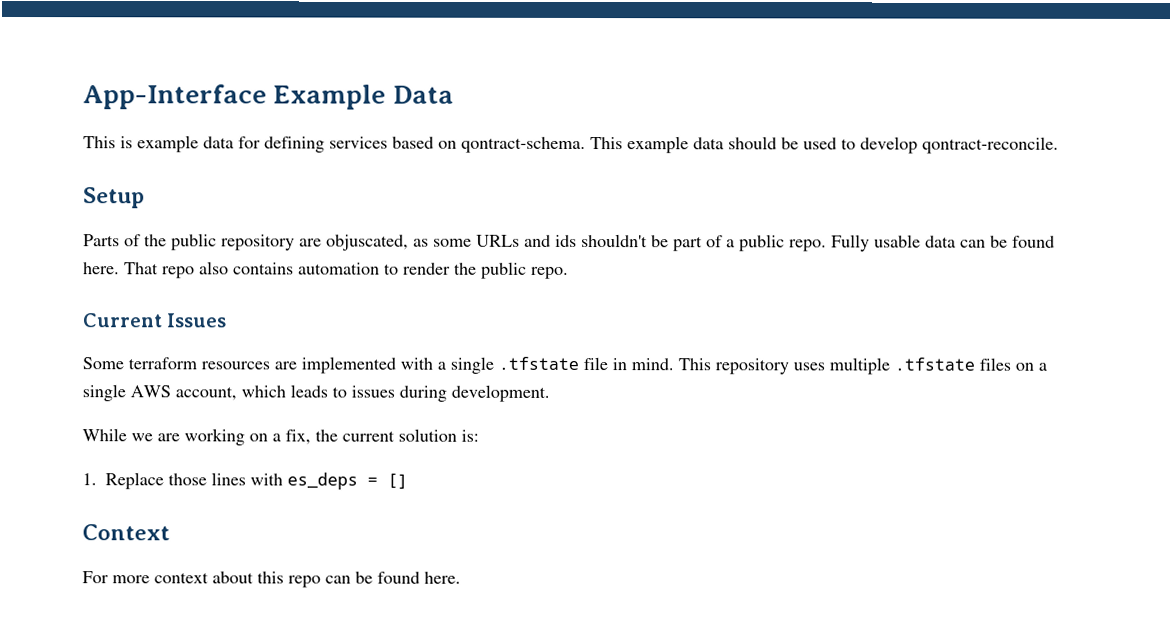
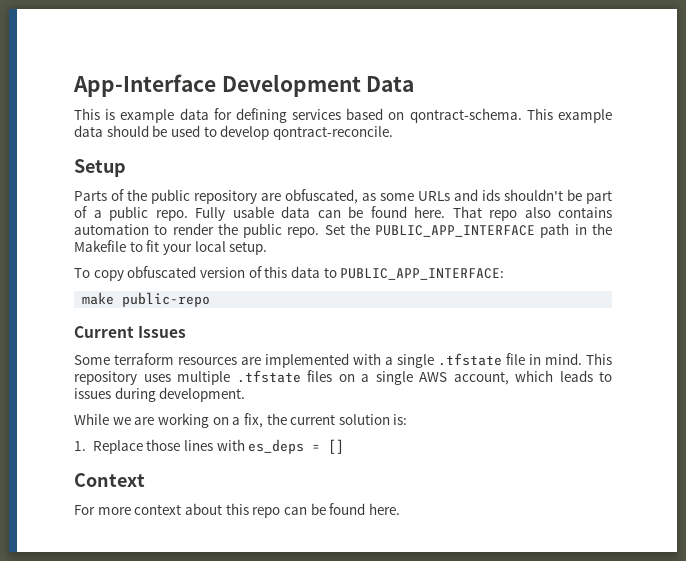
[273,84,387,110] Example -> [221,74,361,97] Development
[326,234,409,251] objuscated, -> [285,189,358,204] obfuscated,
(569, 272) none -> [324,223,612,238] [74,240,268,255] [74,266,505,281] [82,292,211,307] Set the PUBLIC_APP_INTERFACE path in the Makefile to fit your local setup. // To copy obfuscated version of this data to PUBLIC_APP_INTERFACE: // make public-repo

